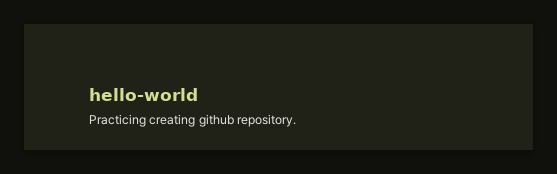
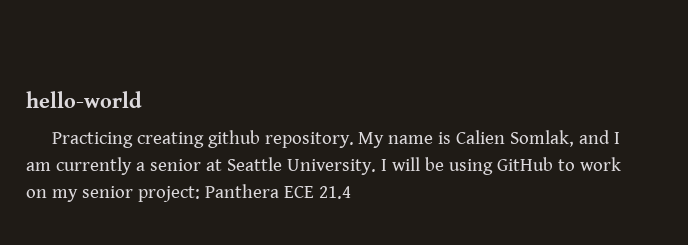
(297, 120) none -> [358,130,621,148] [26,157,621,175] [26,184,351,202] My name is Calien Somlak, and I am currently a senior at Seattle University. I will be using GitHub to work on my senior project: Panthera ECE 21.4

